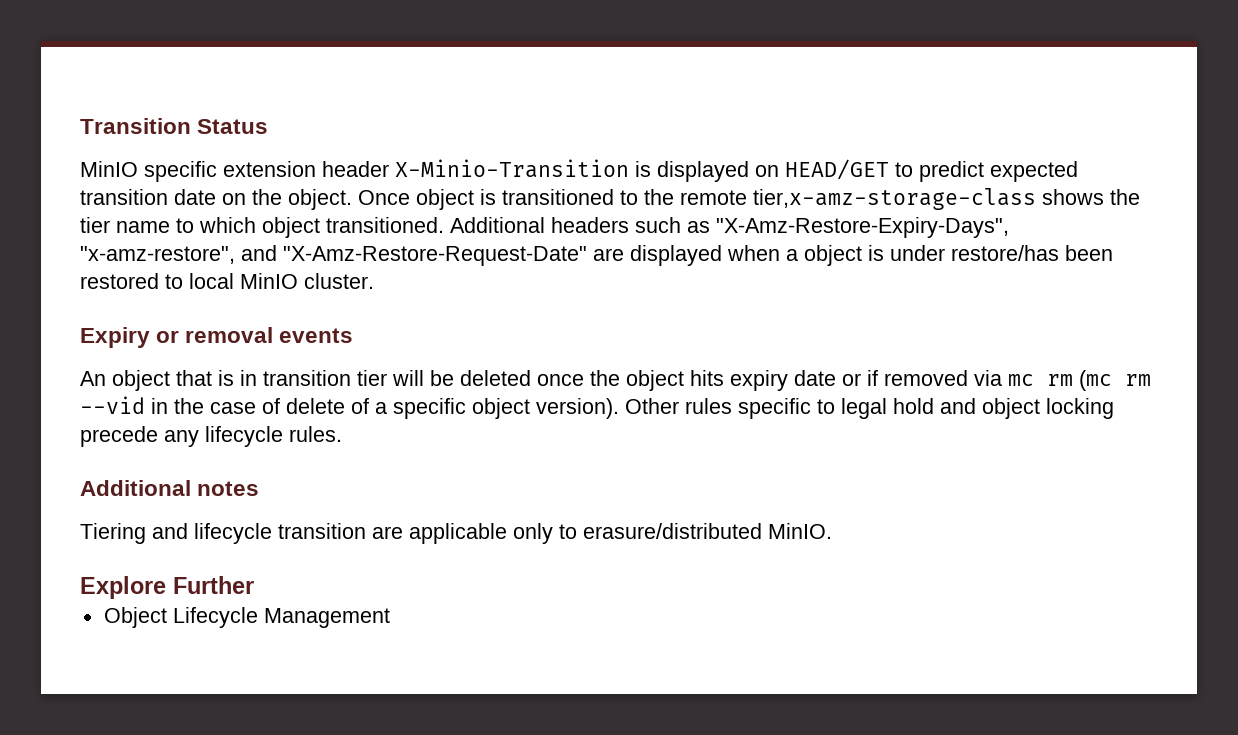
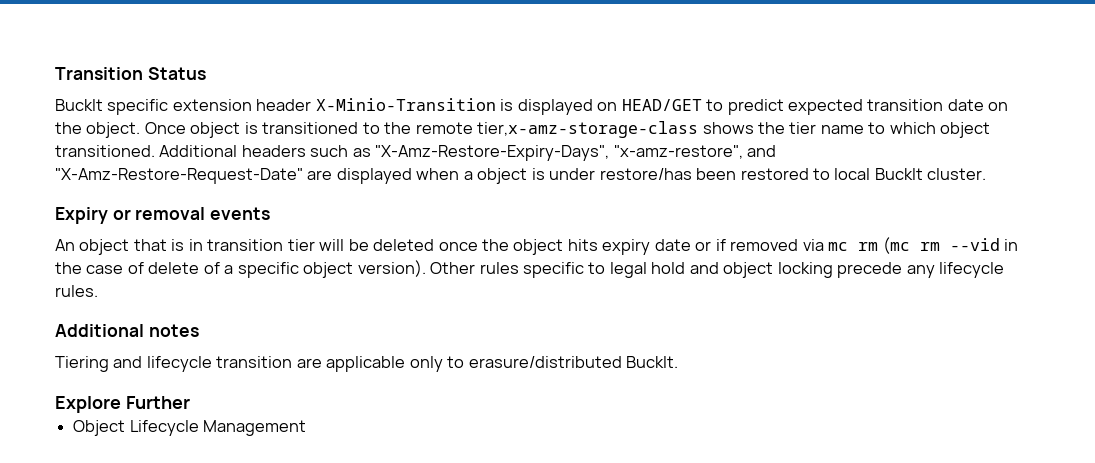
[80,161,138,177] MinIO -> [55,99,103,111] BuckIt
[240,273,298,289] MinIO -> [874,168,923,180] BuckIt
[768,523,832,539] MinIO. -> [626,356,679,368] BuckIt.

